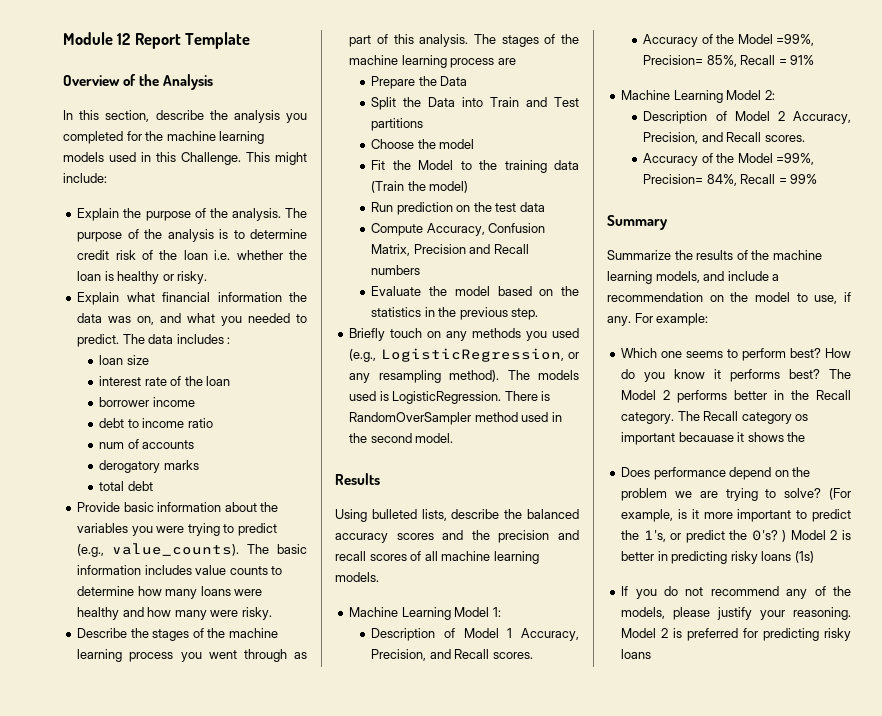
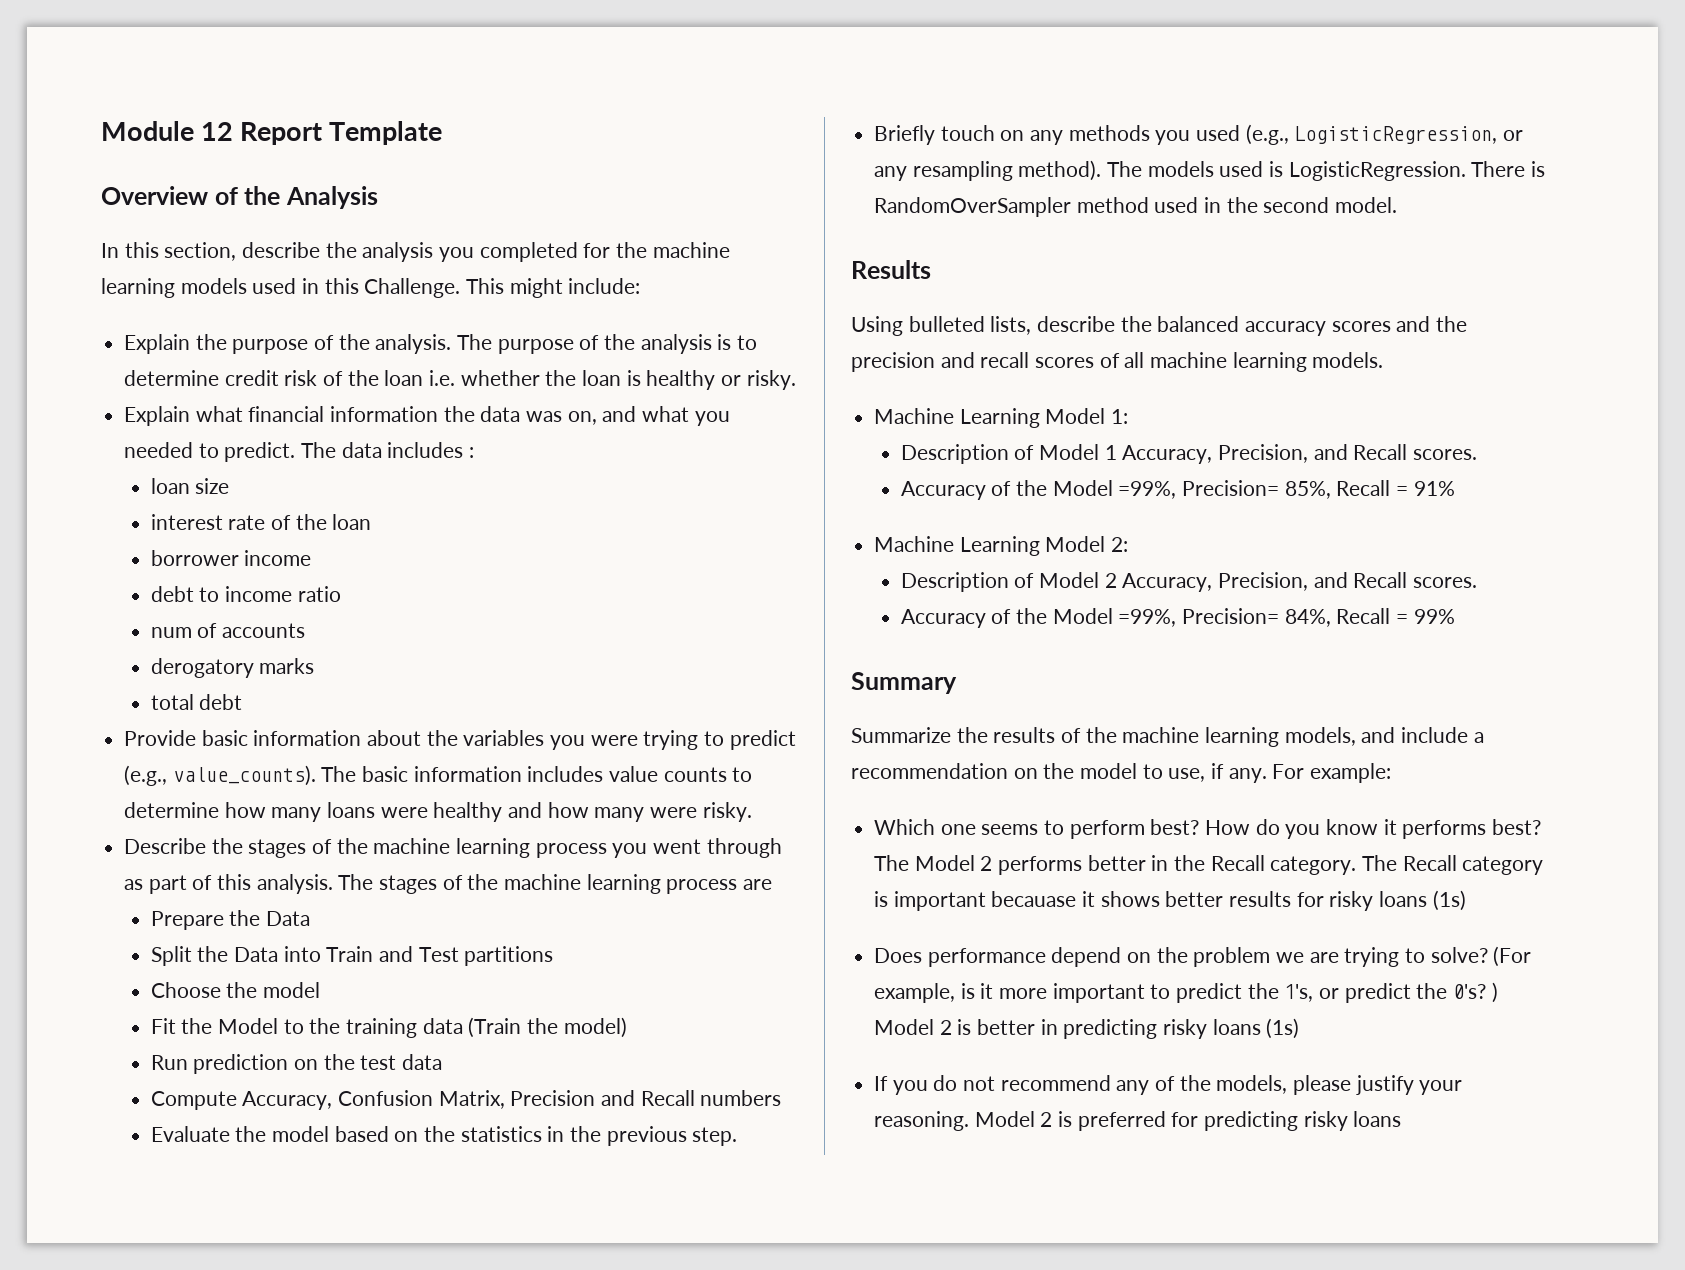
[795,414,809,421] os -> [874,891,889,907] is
[787,432,806,442] the -> [1165,890,1466,911] better results for risky loans (1s)

